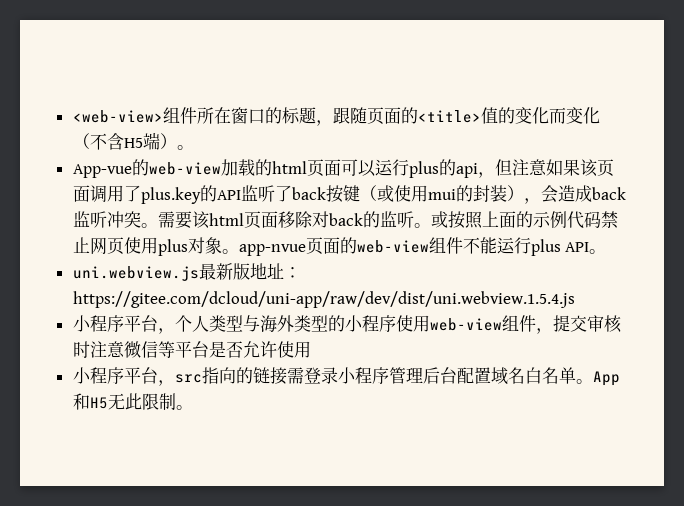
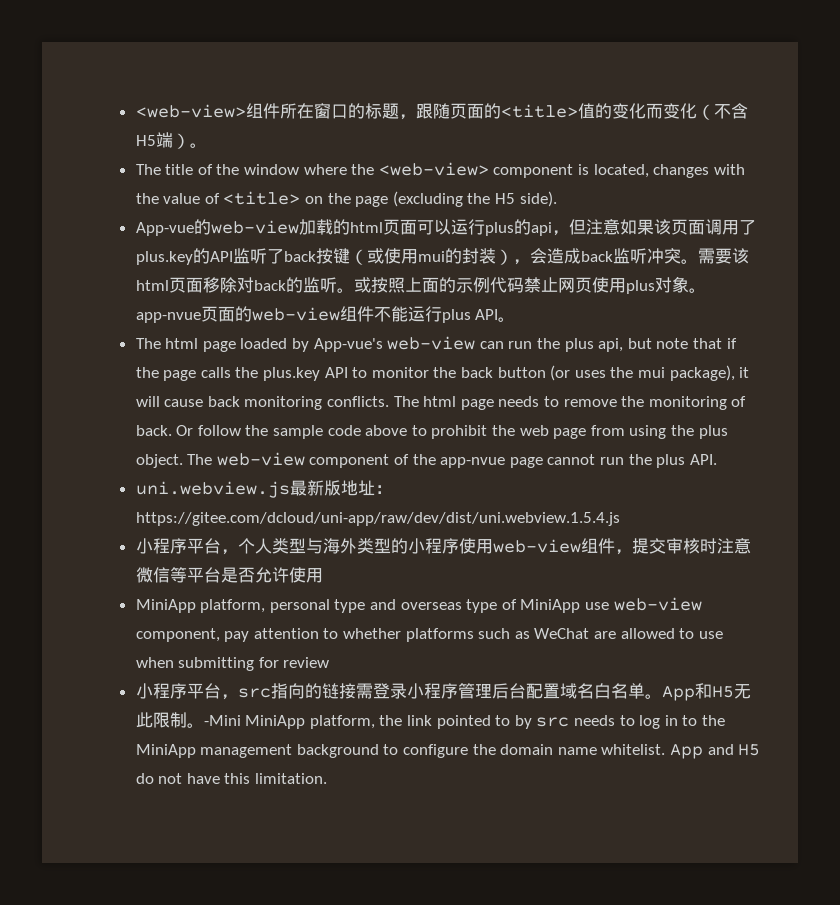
(194, 147) none -> [135,162,745,178] [135,191,557,207] // The title of the window where the <web-view> component is located, changes with the value of <title> on the page (excluding the H5 side).
(607, 251) none -> [135,336,737,352] [135,365,750,381] [135,396,747,410] [135,425,728,439] [135,452,717,468] // The html page loaded by App-vue's web-view can run the plus api, but note that if the page calls the plus.key API to monitor the back button (or uses the mui package), it will cause back monitoring conflicts. The html page needs to remove the monitoring of back. Or follow the sample code above to prohibit the web page from using the plus object. The web-view component of the app-nvue page cannot run the plus API.
(311, 349) none -> [135,597,702,613] [135,628,723,642] [135,657,330,671] // MiniApp platform, personal type and overseas type of MiniApp use web-view component, pay attention to whether platforms such as WeChat are allowed to use when submitting for review
(193, 407) none -> [203,715,725,729] [135,744,761,759] [135,773,328,784] -Mini MiniApp platform, the link pointed to by src needs to log in to the MiniApp management background to configure the domain name whitelist. App and H5 do not have this limitation.

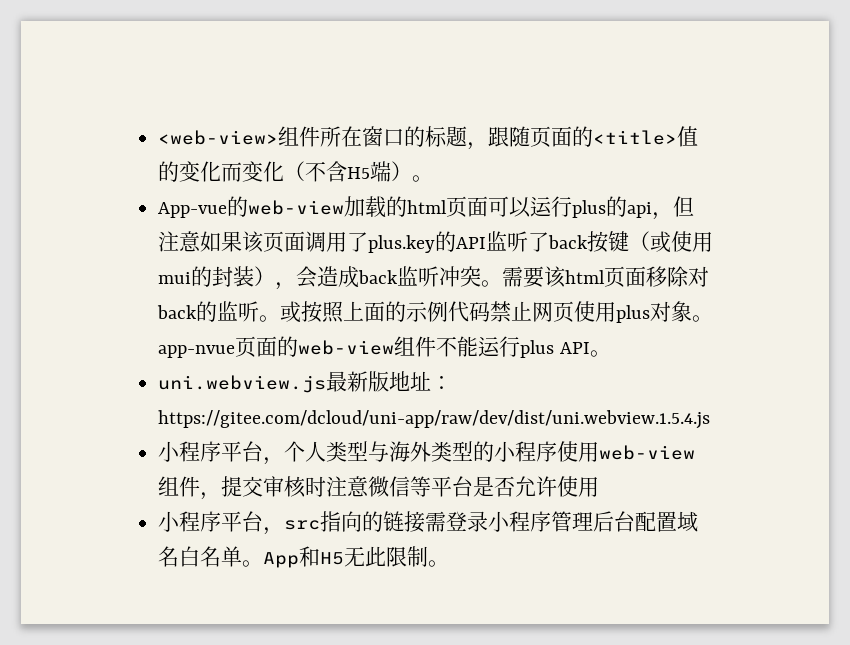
[135,162,745,178] [135,191,557,207] // The title of the window where the <web-view> component is located, changes with the value of <title> on the page (excluding the H5 side). -> (434, 178) none
[135,336,737,352] [135,365,750,381] [135,396,747,410] [135,425,728,439] [135,452,717,468] // The html page loaded by App-vue's web-view can run the plus api, but note that if the page calls the plus.key API to monitor the back button (or uses the mui package), it will cause back monitoring conflicts. The html page needs to remove the monitoring of back. Or follow the sample code above to prohibit the web page from using the plus object. The web-view component of the app-nvue page cannot run the plus API. -> (611, 353) none
[135,597,702,613] [135,628,723,642] [135,657,330,671] // MiniApp platform, personal type and overseas type of MiniApp use web-view component, pay attention to whether platforms such as WeChat are allowed to use when submitting for review -> (600, 487) none
[203,715,725,729] [135,744,761,759] [135,773,328,784] -Mini MiniApp platform, the link pointed to by src needs to log in to the MiniApp management background to configure the domain name whitelist. App and H5 do not have this limitation. -> (450, 563) none

